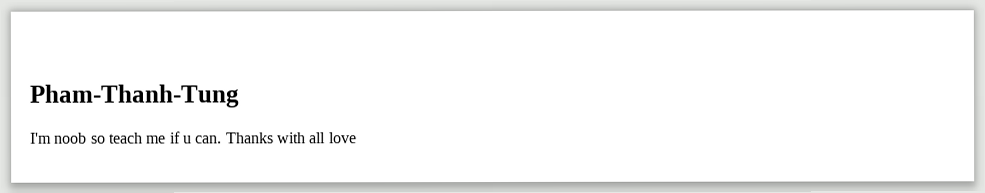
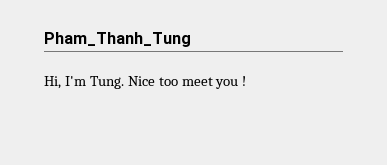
[29,84,240,108] [30,131,357,144] Pham-Thanh-Tung // I'm noob so teach me if u can. Thanks with all love -> [44,32,191,47] [44,76,247,89] Pham_Thanh_Tung // Hi, I'm Tung. Nice too meet you !

